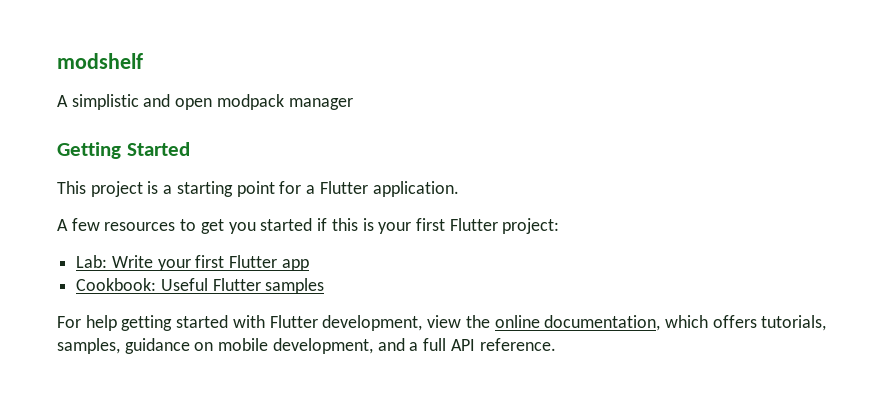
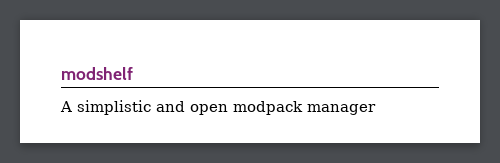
[57,142,190,159] [57,181,459,197] [57,218,560,234] [76,255,309,271] [76,278,325,294] [57,315,827,331] [57,338,556,354] // Getting Started // This project is a starting point for a Flutter application. // A few resources to get you started if this is your first Flutter project: // Lab: Write your first Flutter app // Cookbook: Useful Flutter samples // For help getting started with Flutter development, view the online documentation, which offers tutorials, samples, guidance on mobile development, and a full API reference. -> (376, 109) none

